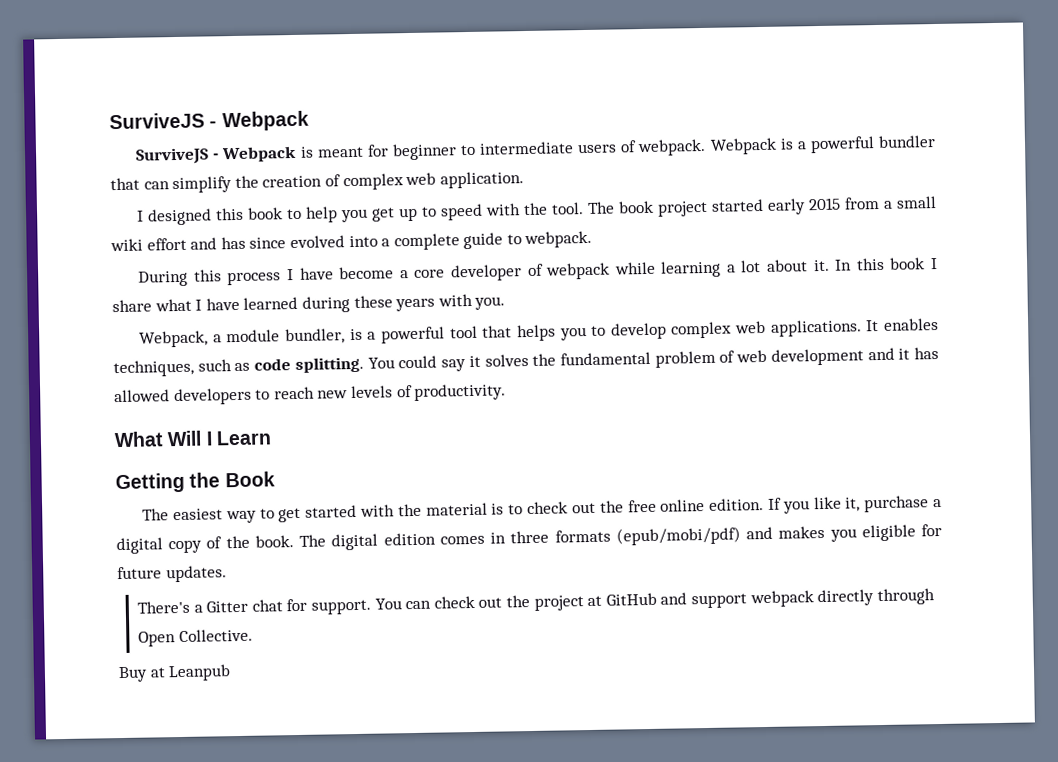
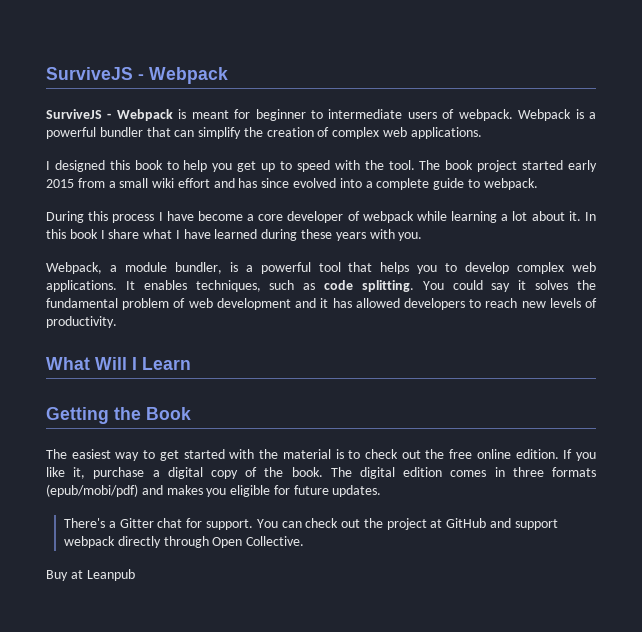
[439,171,524,189] application. -> [410,127,482,139] applications.

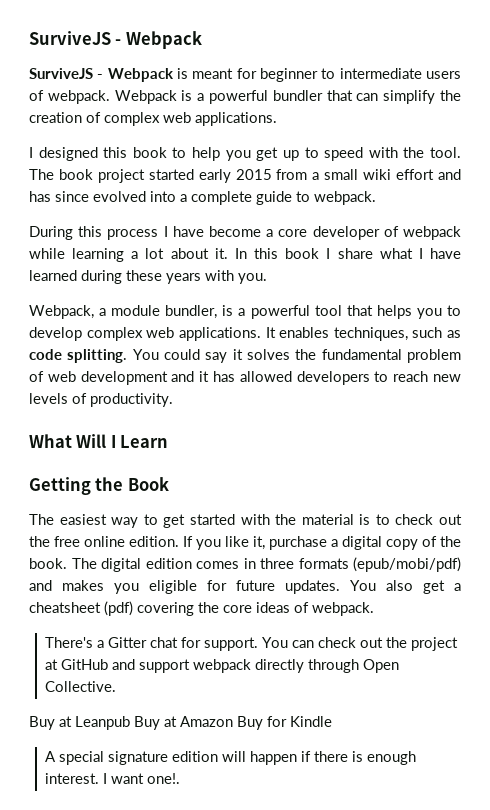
(382, 491) none -> [350,580,461,594] [29,601,374,616] You also get a cheatsheet (pdf) covering the core ideas of webpack.
(135, 575) none -> [134,716,332,730] [45,751,417,765] [45,773,181,784] Buy at Amazon Buy for Kindle // A special signature edition will happen if there is enough interest. I want one!.

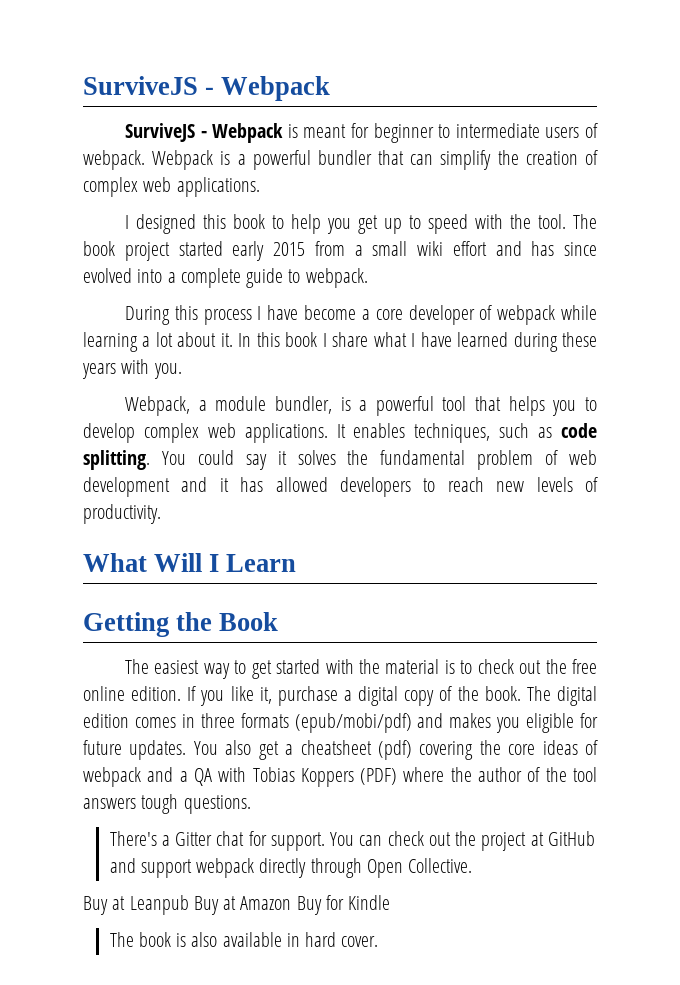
[312,602,374,616] webpack. -> [83,767,597,787] [83,794,251,814] webpack and a QA with Tobias Koppers (PDF) where the author of the tool answers tough questions.
[45,751,417,765] [45,773,181,784] A special signature edition will happen if there is enough interest. I want one!. -> [109,932,379,947] The book is also available in hard cover.

